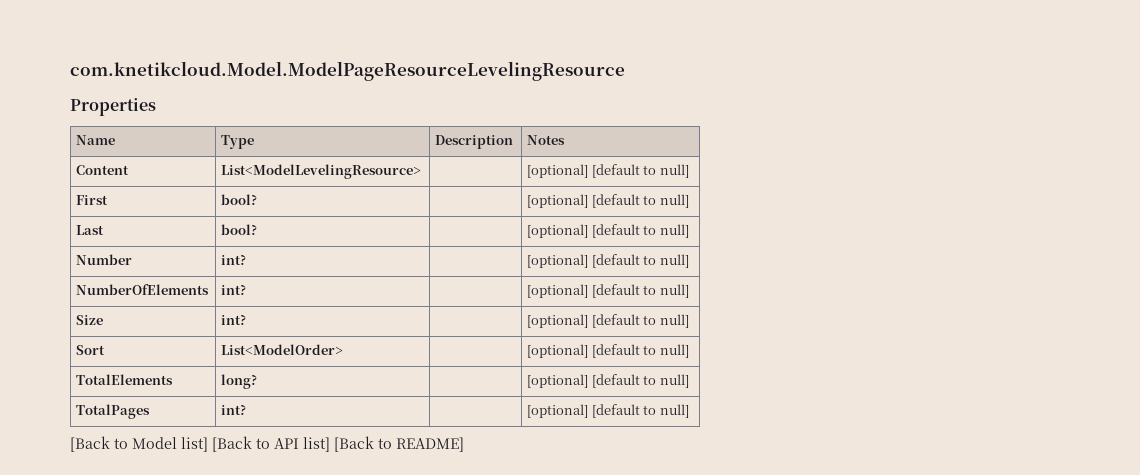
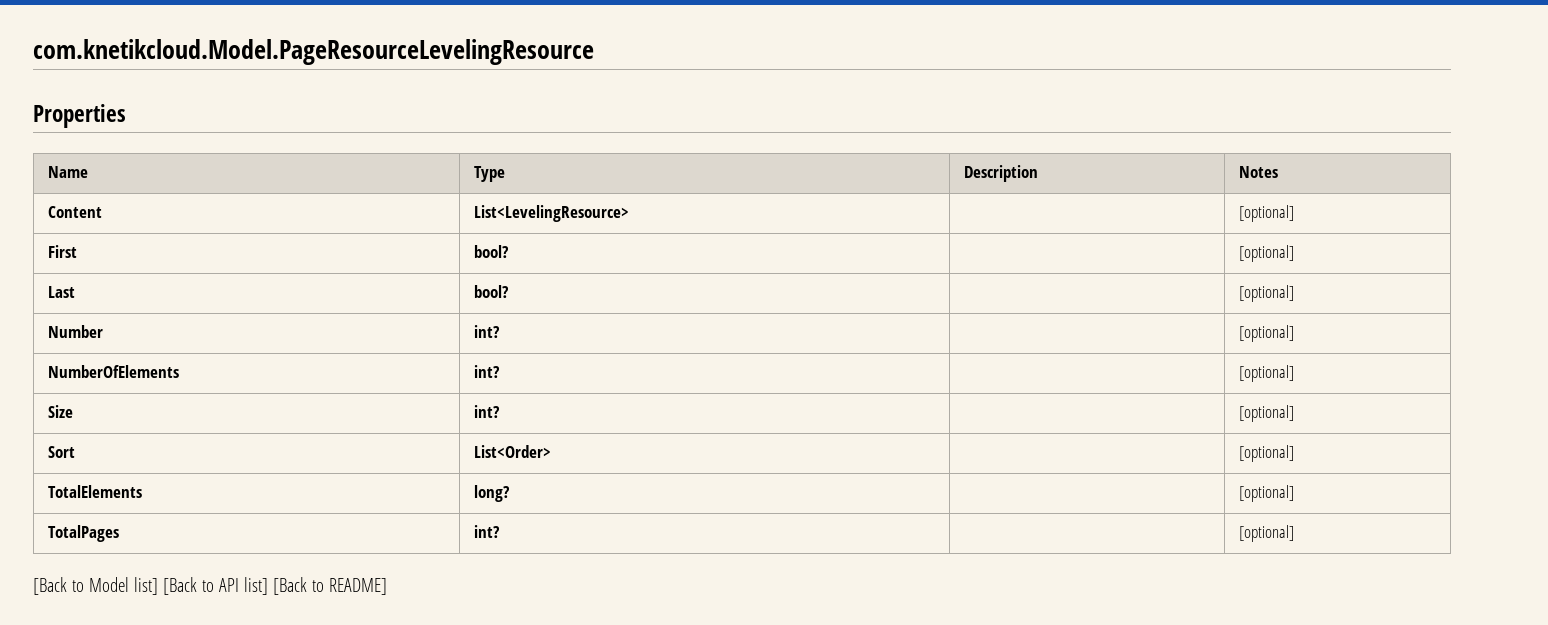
[70,61,625,81] com.knetikcloud.Model.ModelPageResourceLevelingResource -> [33,39,594,65] com.knetikcloud.Model.PageResourceLevelingResource
[221,164,422,179] [527,164,689,178] List<ModelLevelingResource> | | [optional] [default to null] -> [473,205,629,222] [1238,205,1294,222] List<LevelingResource> | | [optional]
[591,194,689,208] [default to null] -> (1294, 253) none
[591,224,689,238] [default to null] -> (1294, 293) none
[591,254,689,268] [default to null] -> (1294, 333) none
[591,284,689,298] [default to null] -> (1294, 373) none
[591,314,689,328] [default to null] -> (1294, 413) none
[221,344,344,355] [527,344,689,358] List<ModelOrder> | | [optional] [default to null] -> [473,445,551,458] [1238,445,1294,462] List<Order> | | [optional]
[591,374,689,388] [default to null] -> (1294, 493) none
[591,404,689,418] [default to null] -> (1294, 533) none

